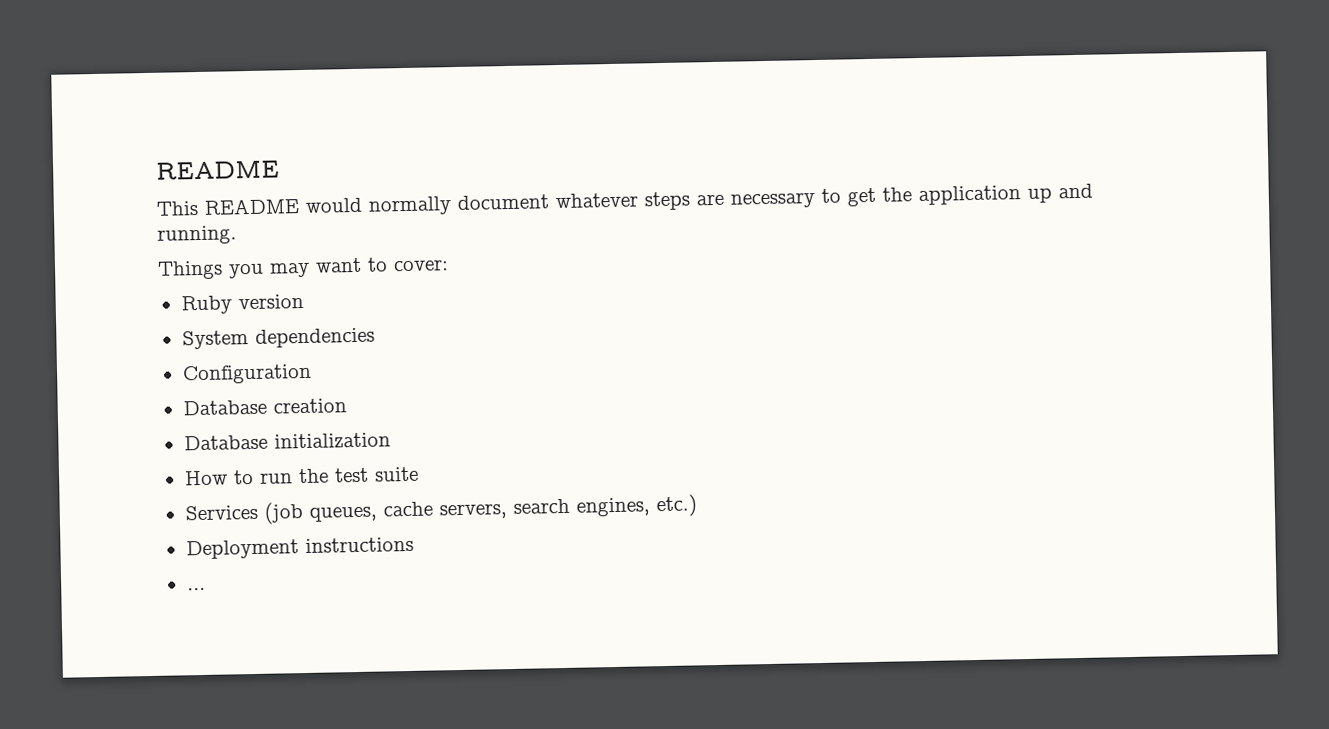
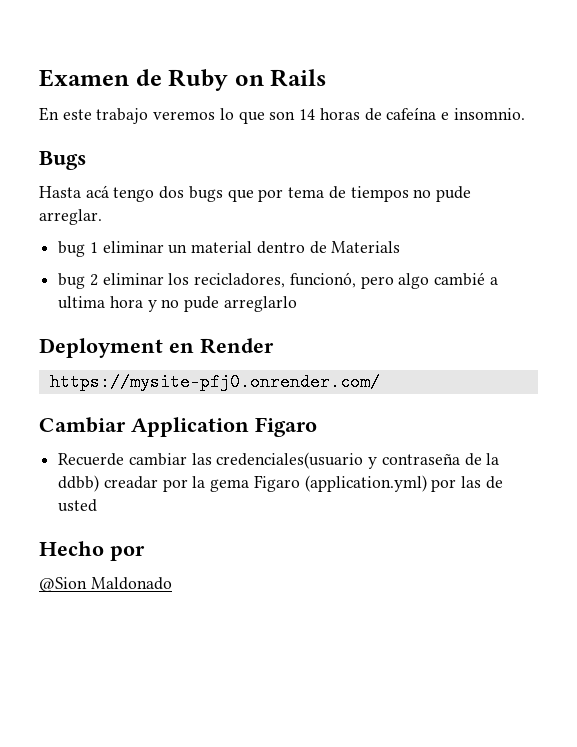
[155,159,280,180] [156,183,1093,216] [157,225,237,245] [157,257,449,280] [180,293,304,315] [181,327,375,350] [181,363,312,385] [182,398,347,416] [183,432,391,451] [183,466,419,486] [184,494,697,525] [185,536,414,560] [186,587,206,591] README // This README would normally document whatever steps are necessary to get the application up and running. // Things you may want to cover: // Ruby version // System dependencies // Configuration // Database creation // Database initialization // How to run the test suite // Services (job queues, cache servers, search engines, etc.) // Deployment instructions // ... -> [39,69,327,91] [39,107,525,124] [39,151,86,170] [39,185,471,202] [39,209,102,225] [58,241,401,257] [58,272,498,289] [58,296,297,312] [39,338,274,358] [49,373,380,391] [39,417,317,437] [58,452,500,469] [58,475,503,492] [58,499,98,512] [39,541,145,561] [39,577,172,592] Examen de Ruby on Rails // En este trabajo veremos lo que son 14 horas de cafeína e insomnio. // Bugs // Hasta acá tengo dos bugs que por tema de tiempos no pude arreglar. // bug 1 eliminar un material dentro de Materials // bug 2 eliminar los recicladores, funcionó, pero algo cambié a ultima hora y no pude arreglarlo // Deployment en Render // https://mysite-pfj0.onrender.com/ // Cambiar Application Figaro // Recuerde cambiar las credenciales(usuario y contraseña de la ddbb) creadar por la gema Figaro (application.yml) por las de usted // Hecho por // @Sion Maldonado

